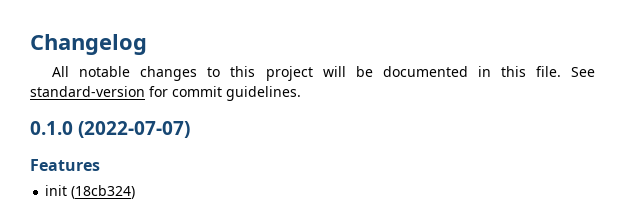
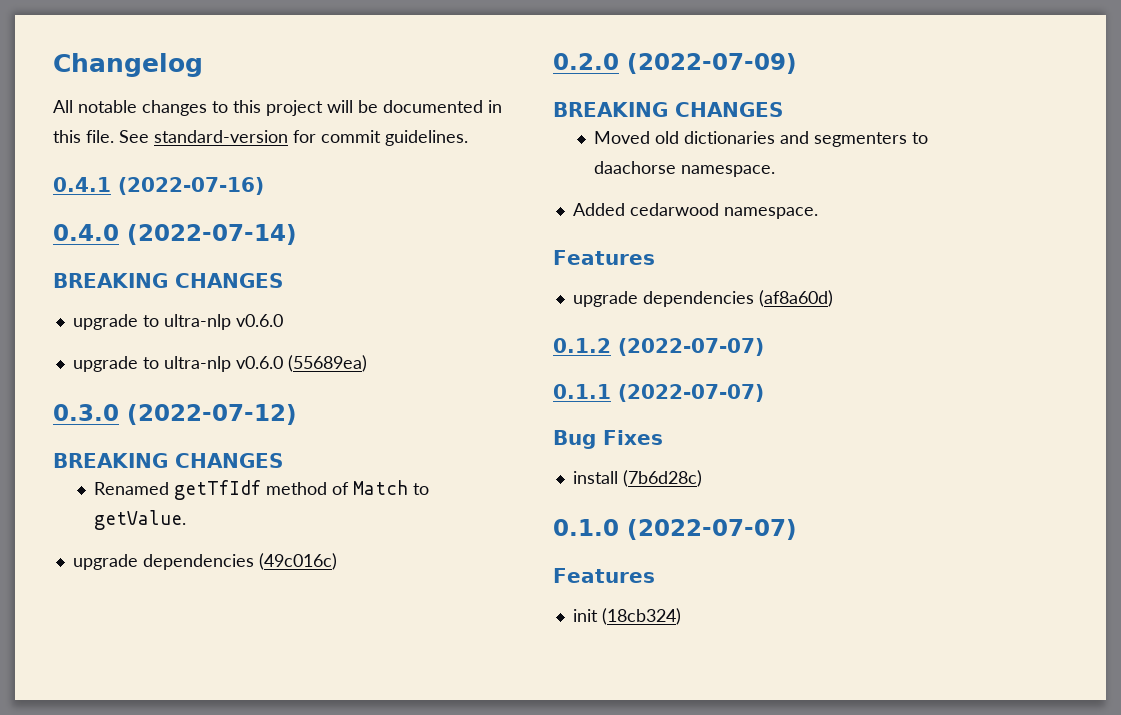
(301, 93) none -> [53,177,264,195] [53,224,297,245] [53,273,283,288] [72,314,283,330] [72,355,367,372] [53,404,297,425] [53,453,283,468] [94,480,430,500] [94,510,187,530] [72,553,337,570] [553,53,797,74] [553,102,783,117] [594,131,929,147] [594,161,776,177] [572,203,818,219] [553,250,655,265] [572,290,833,307] [553,338,764,356] [553,384,764,402] [553,430,663,449] [572,470,702,487] // 0.4.1 (2022-07-16) // 0.4.0 (2022-07-14) // BREAKING CHANGES // upgrade to ultra-nlp v0.6.0 // upgrade to ultra-nlp v0.6.0 (55689ea) // 0.3.0 (2022-07-12) // BREAKING CHANGES // Renamed getTfIdf method of Match to getValue. // upgrade dependencies (49c016c) // 0.2.0 (2022-07-09) // BREAKING CHANGES // Moved old dictionaries and segmenters to daachorse namespace. // Added cedarwood namespace. // Features // upgrade dependencies (af8a60d) // 0.1.2 (2022-07-07) // 0.1.1 (2022-07-07) // Bug Fixes // install (7b6d28c)

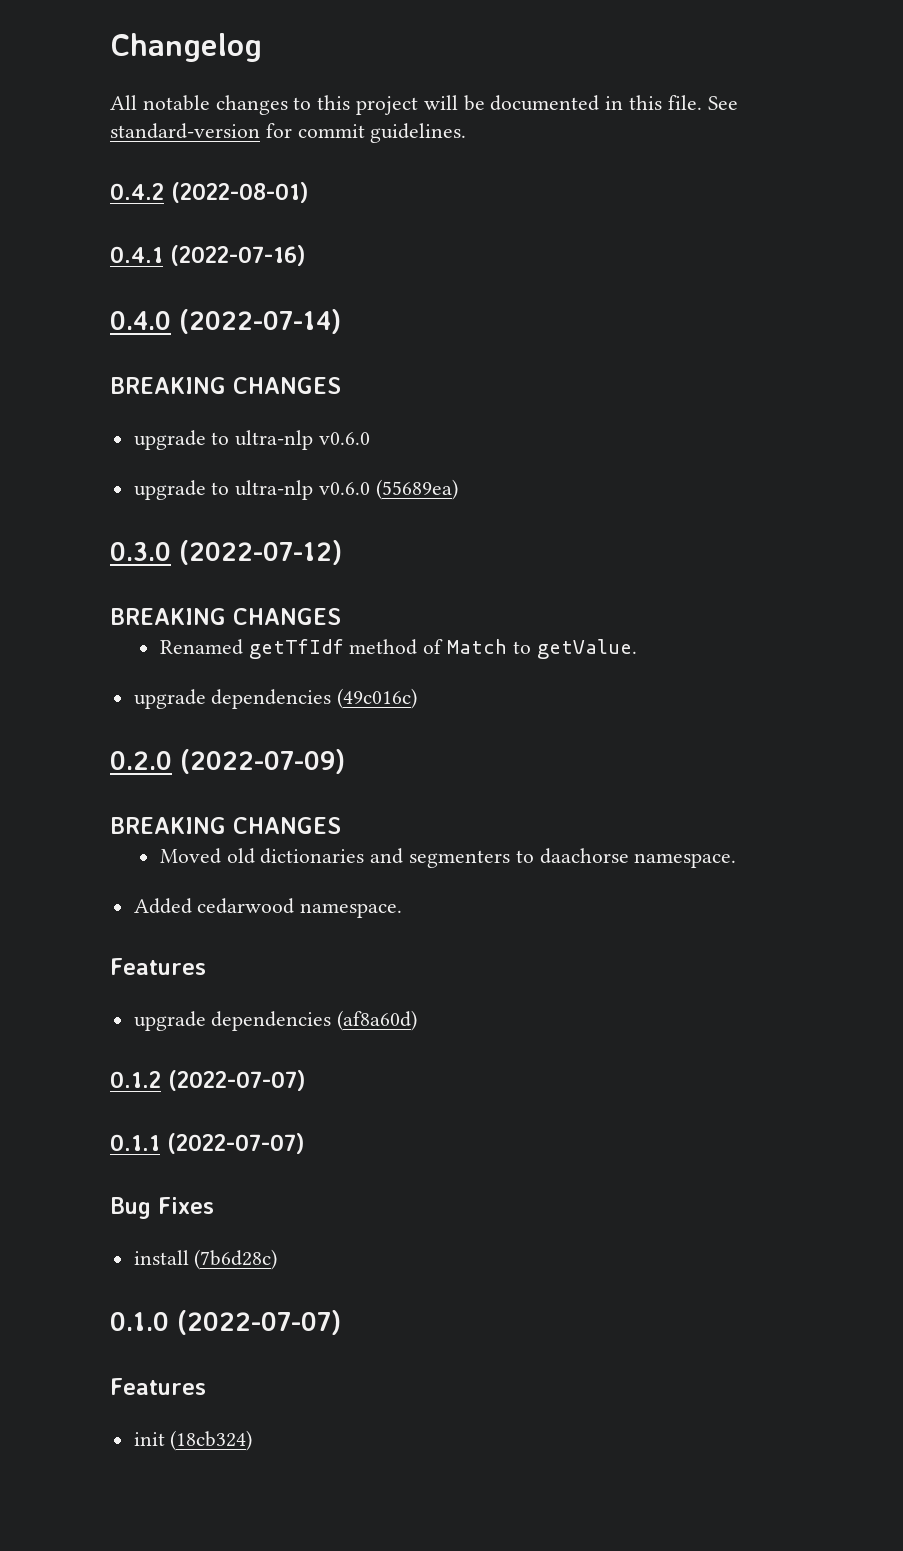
(468, 138) none -> [110,182,309,203] // 0.4.2 (2022-08-01)

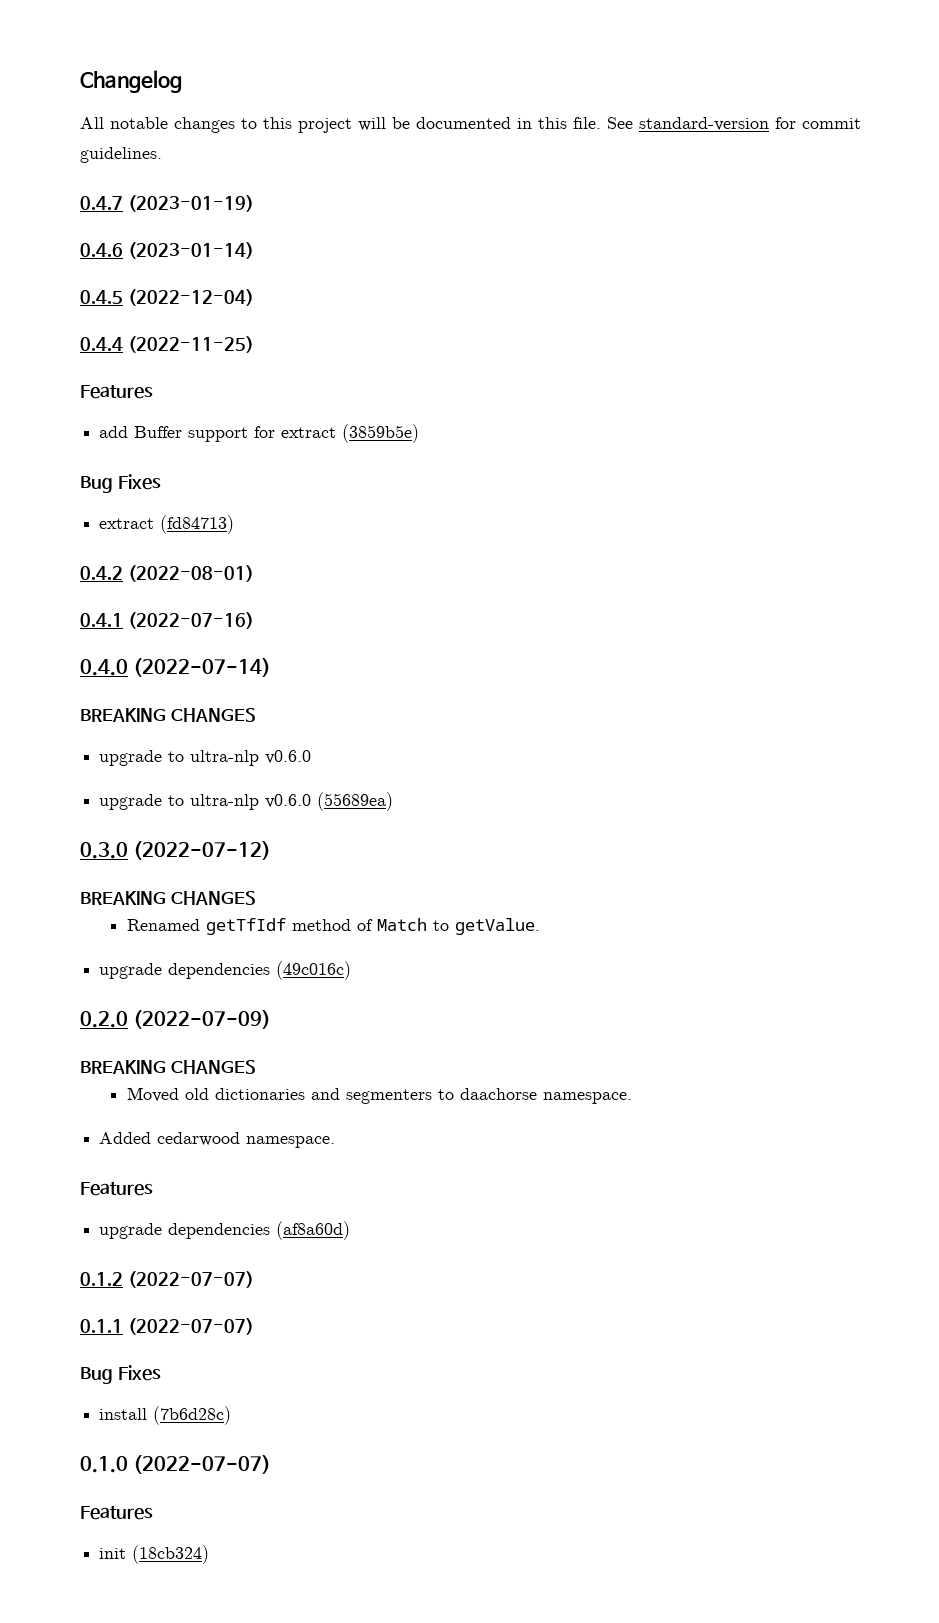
(467, 133) none -> [80,195,254,212] [80,242,254,259] [80,289,254,306] [80,336,254,353] [80,385,153,399] [99,424,420,443] [80,474,161,493] [99,515,235,534] // 0.4.7 (2023-01-19) // 0.4.6 (2023-01-14) // 0.4.5 (2022-12-04) // 0.4.4 (2022-11-25) // Features // add Buffer support for extract (3859b5e) // Bug Fixes // extract (fd84713)

